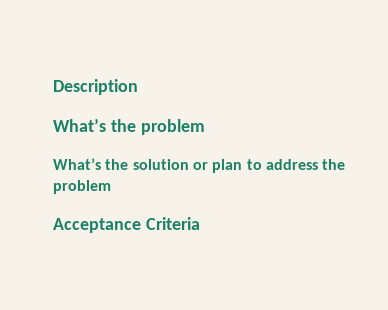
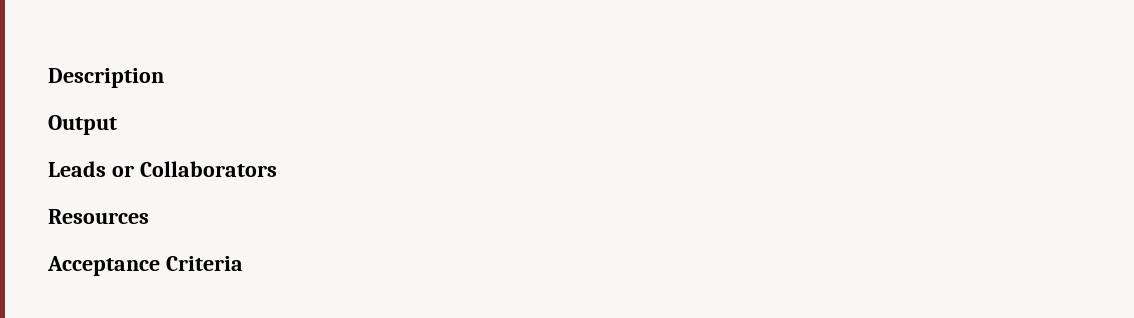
[53,118,205,135] [53,158,346,173] [53,180,111,194] What’s the problem // What’s the solution or plan to address the problem -> [48,115,117,135] [48,161,277,177] [48,209,149,224] Output // Leads or Collaborators // Resources

